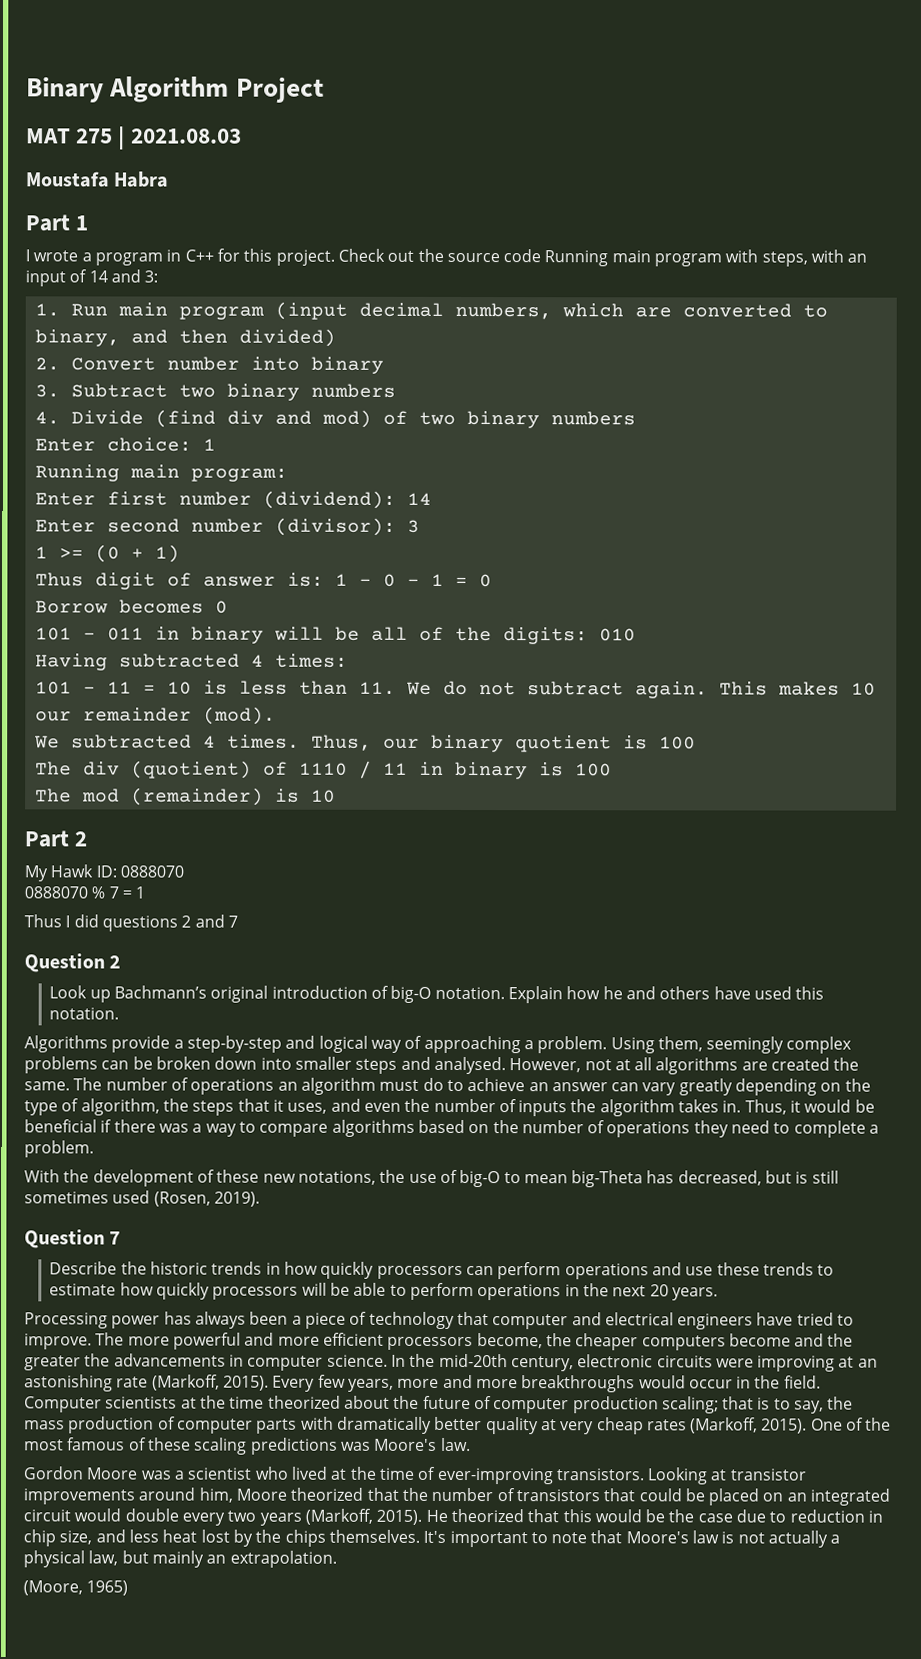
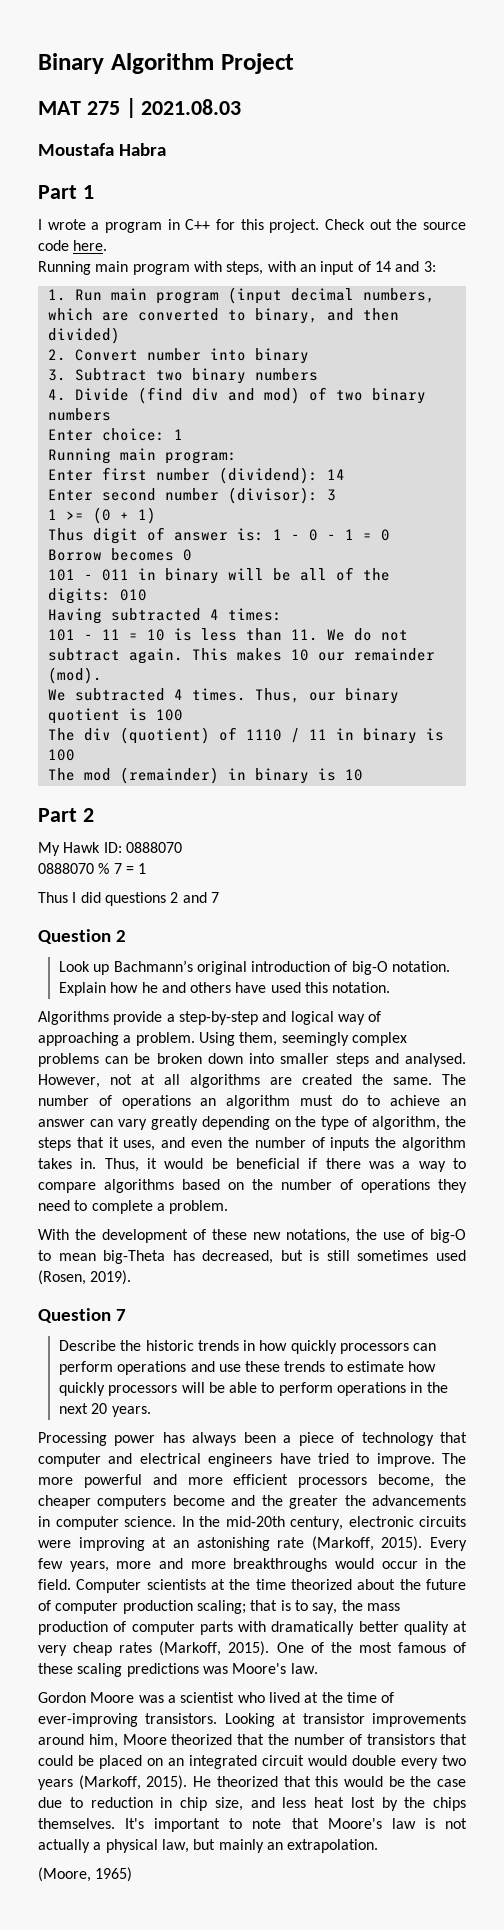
(542, 256) none -> [73,240,108,251] here. //
(264, 796) none -> [227,768,309,784] in binary

